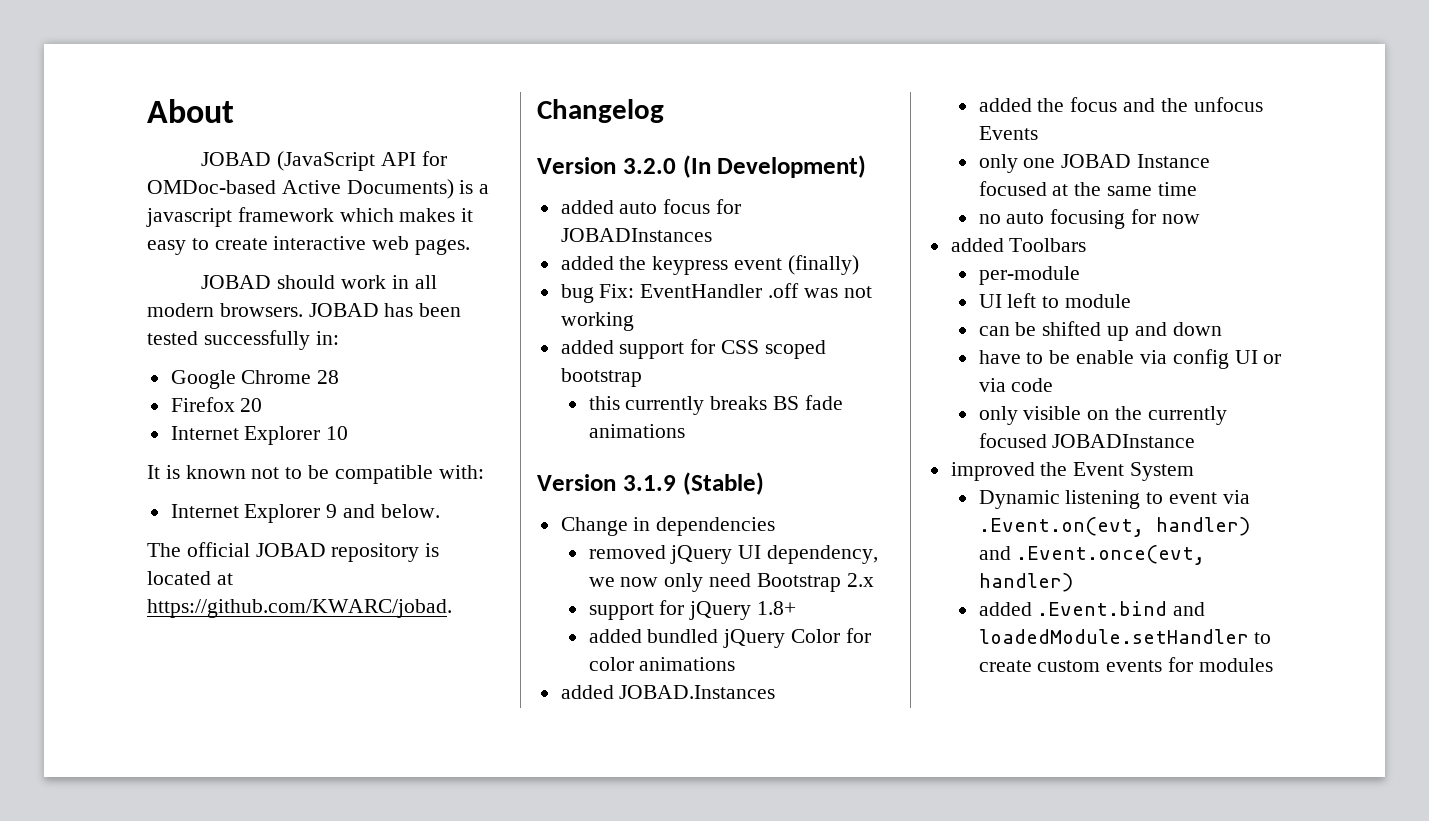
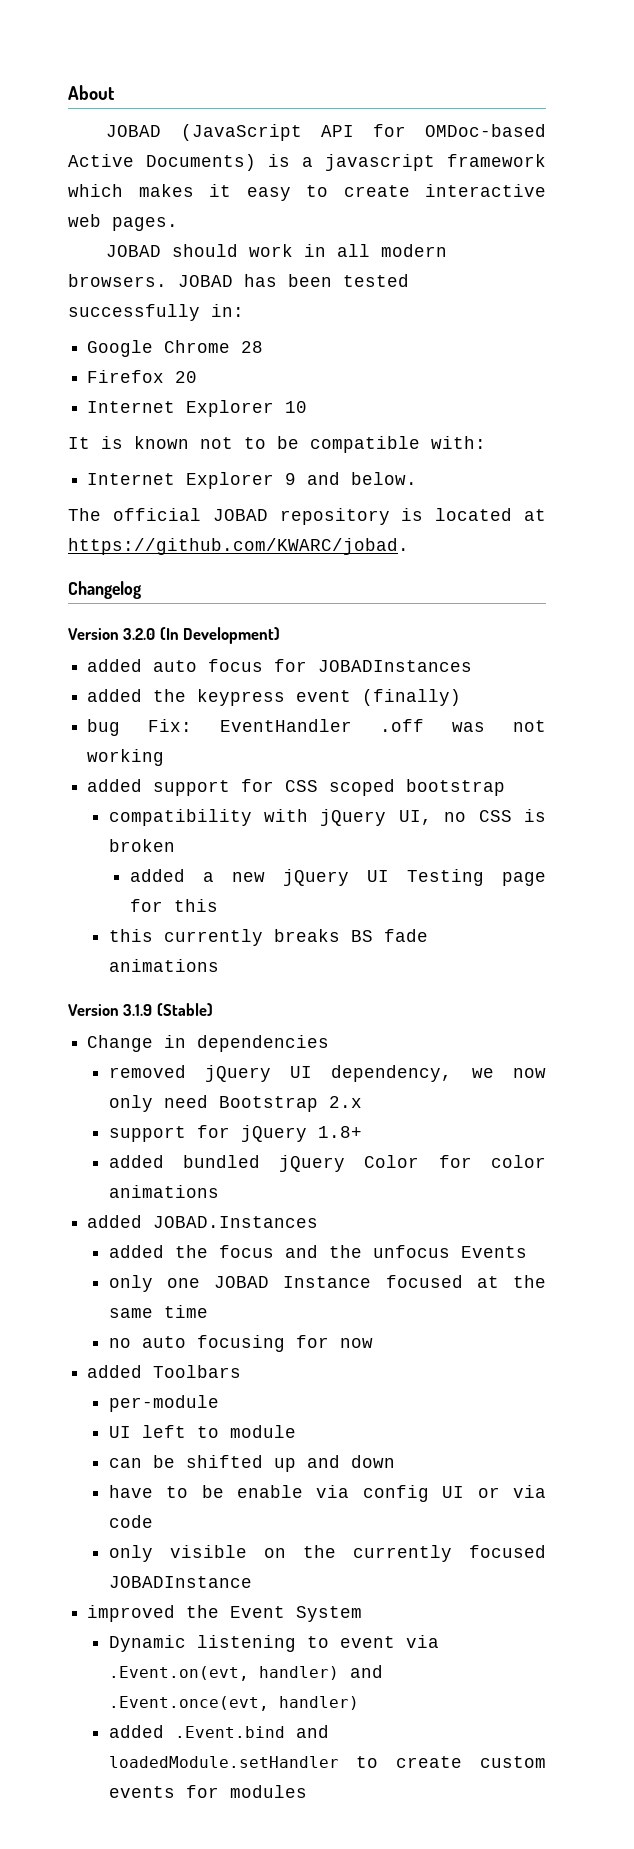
(642, 377) none -> [108,809,547,826] [108,839,175,852] [130,869,546,886] [130,899,219,912] // compatibility with jQuery UI, no CSS is broken // added a new jQuery UI Testing page for this

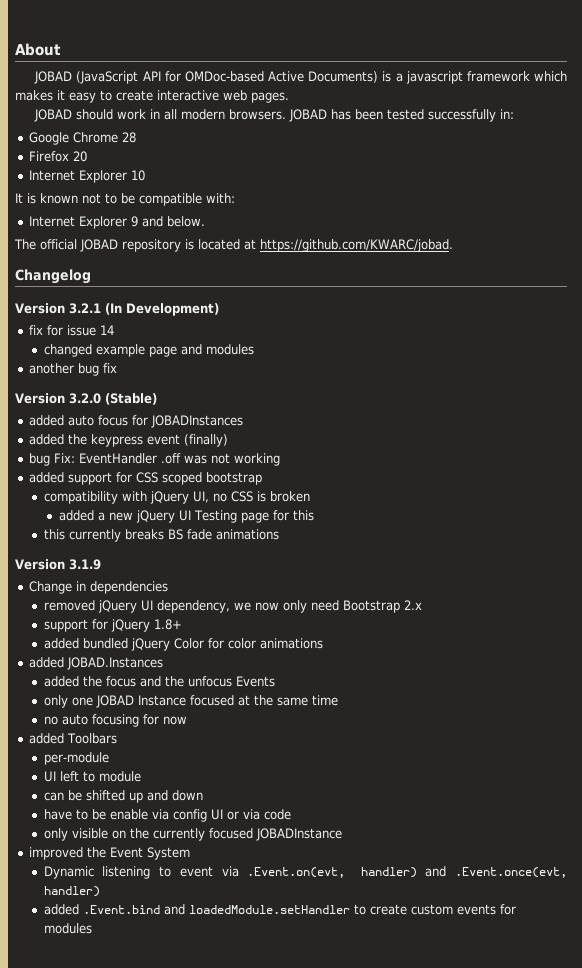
[123,628,156,640] 3.2.0 -> [69,303,101,314] 3.2.1
(281, 635) none -> [28,325,114,336] [43,344,254,357] [28,363,117,376] [15,393,157,405] // fix for issue 14 // changed example page and modules // another bug fix // Version 3.2.0 (Stable)
[156,1003,213,1016] (Stable) -> (101, 564) none

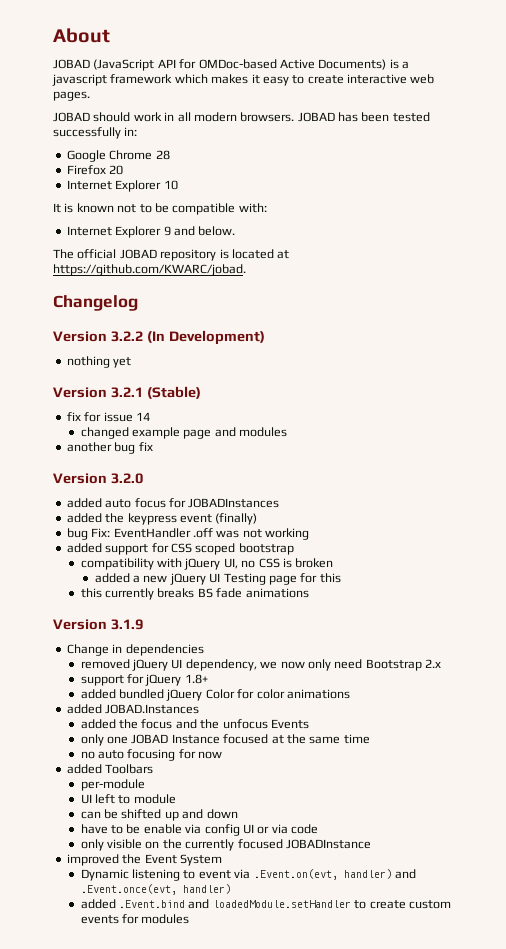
[69,303,101,314] 3.2.1 -> [110,331,143,342] 3.2.2
(219, 309) none -> [66,356,132,368] [53,386,201,399] // nothing yet // Version 3.2.1 (Stable)
[105,393,157,405] (Stable) -> (143, 478) none

